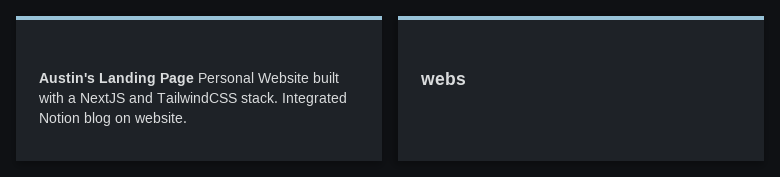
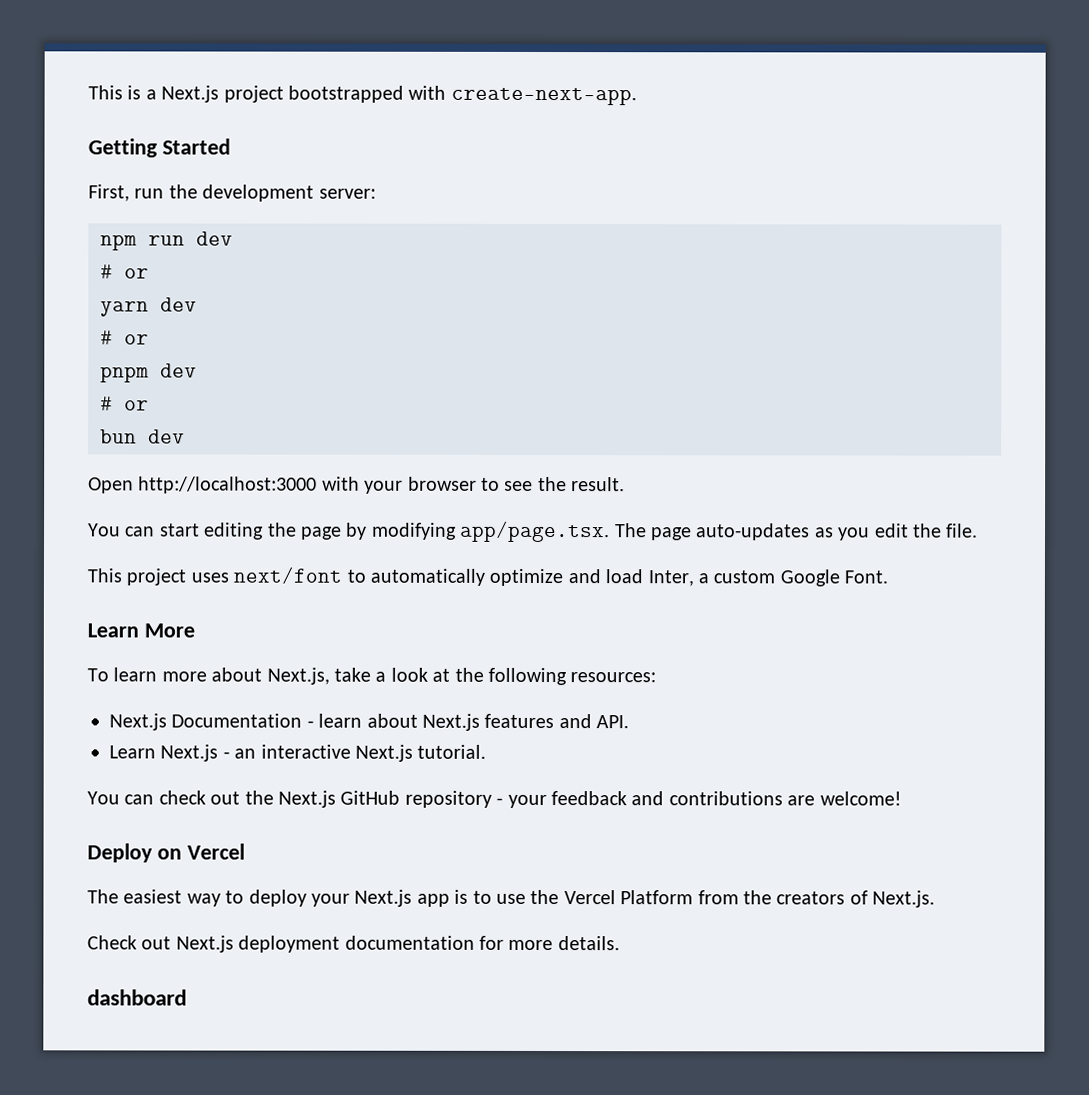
[39,72,339,86] [38,92,347,106] [39,112,187,126] [420,72,466,85] Austin's Landing Page Personal Website built with a NextJS and TailwindCSS stack. Integrated Notion blog on website. // webs -> [88,85,637,106] [88,138,231,158] [88,184,376,202] [100,231,233,251] [100,264,149,279] [100,297,197,317] [100,330,149,345] [100,363,197,383] [100,396,149,411] [100,429,185,444] [88,476,626,494] [88,520,979,543] [87,566,889,587] [87,623,195,638] [87,667,657,686] [109,713,630,731] [109,744,487,762] [87,790,902,809] [87,843,245,863] [87,889,936,908] [87,935,620,953] [87,989,187,1006] This is a Next.js project bootstrapped with create-next-app. // Getting Started // First, run the development server: // npm run dev // # or // yarn dev // # or // pnpm dev // # or // bun dev // Open http://localhost:3000 with your browser to see the result. // You can start editing the page by modifying app/page.tsx. The page auto-updates as you edit the file. // This project uses next/font to automatically optimize and load Inter, a custom Google Font. // Learn More // To learn more about Next.js, take a look at the following resources: // Next.js Documentation - learn about Next.js features and API. // Learn Next.js - an interactive Next.js tutorial. // You can check out the Next.js GitHub repository - your feedback and contributions are welcome! // Deploy on Vercel // The easiest way to deploy your Next.js app is to use the Vercel Platform from the creators of Next.js. // Check out Next.js deployment documentation for more details. // dashboard

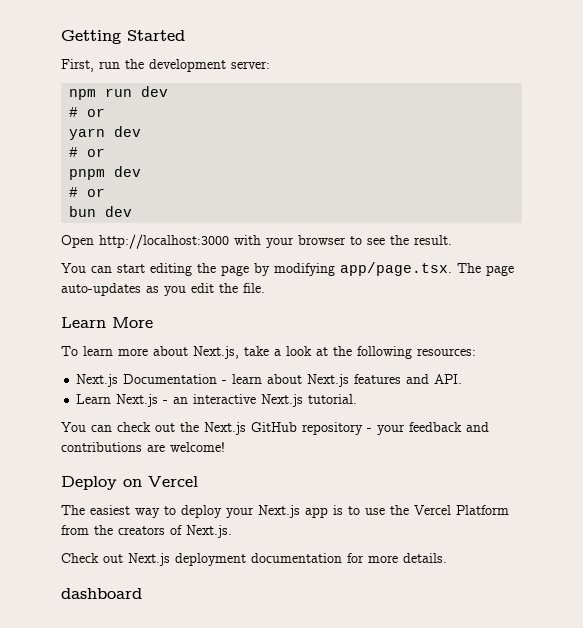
[88,85,637,106] This is a Next.js project bootstrapped with create-next-app. // -> (61, 37) none
[87,566,889,587] // This project uses next/font to automatically optimize and load Inter, a custom Google Font. -> (265, 288) none

